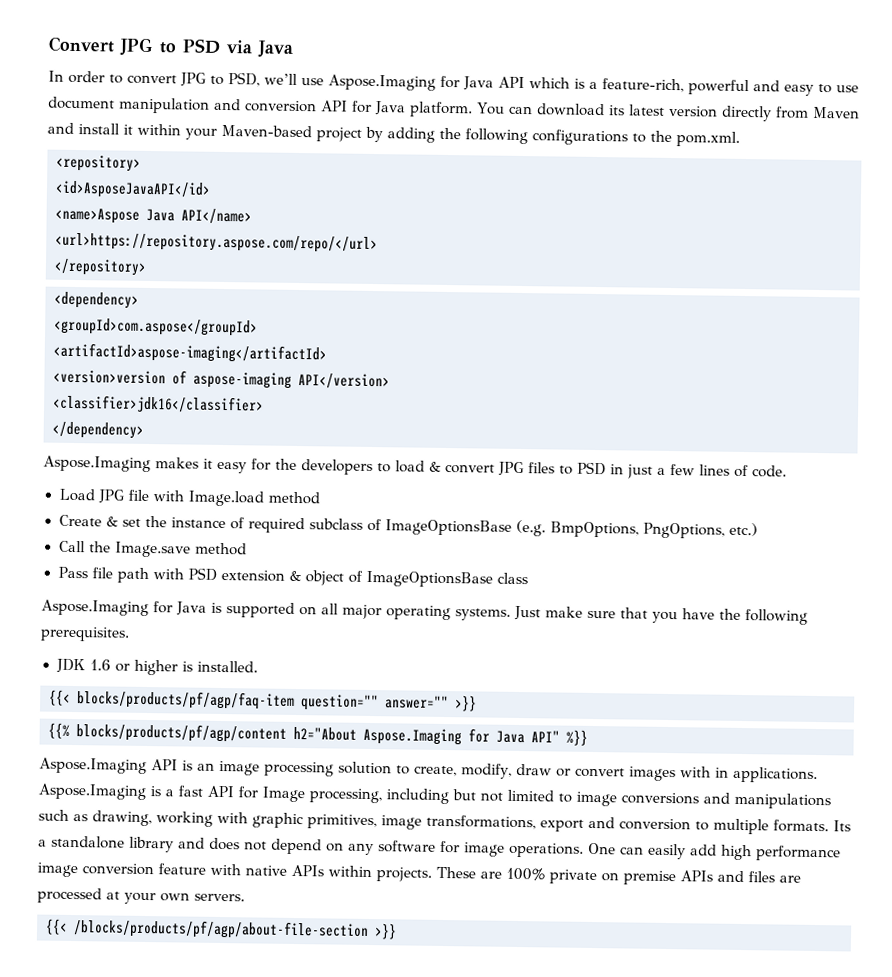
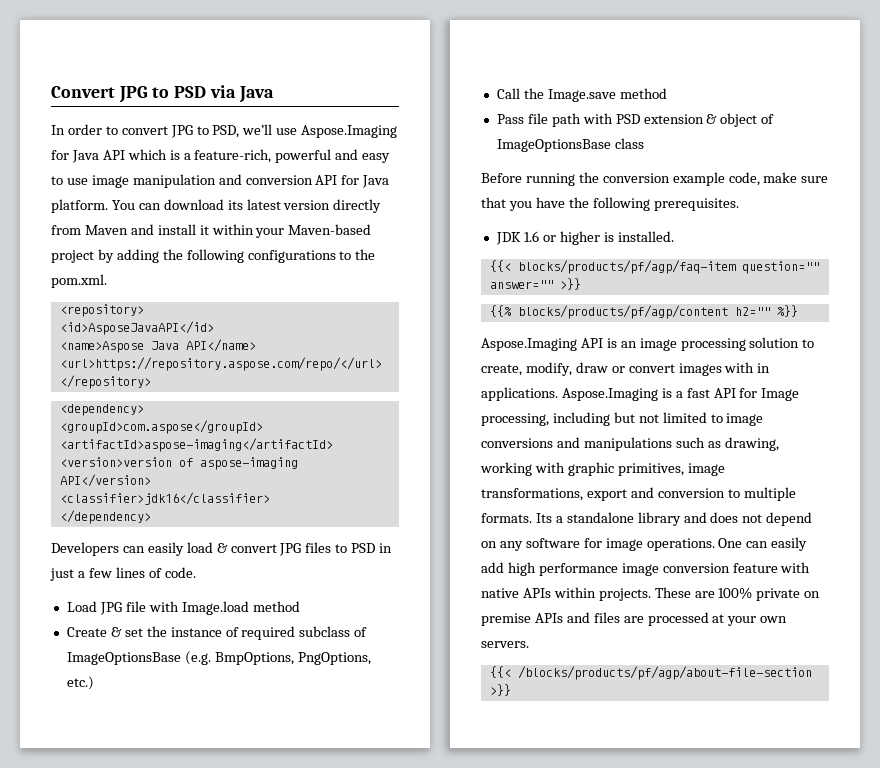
[48,96,115,110] document -> [91,175,129,188] image
[43,455,391,476] Aspose.Imaging makes it easy for the developers to -> [51,542,184,556] Developers can easily
[41,599,541,621] Aspose.Imaging for Java is supported on all major operating systems. Just -> [481,172,760,186] Before running the conversion example code,
[293,726,560,746] h2="About Aspose.Imaging for Java API" -> [734,307,770,316] h2=""

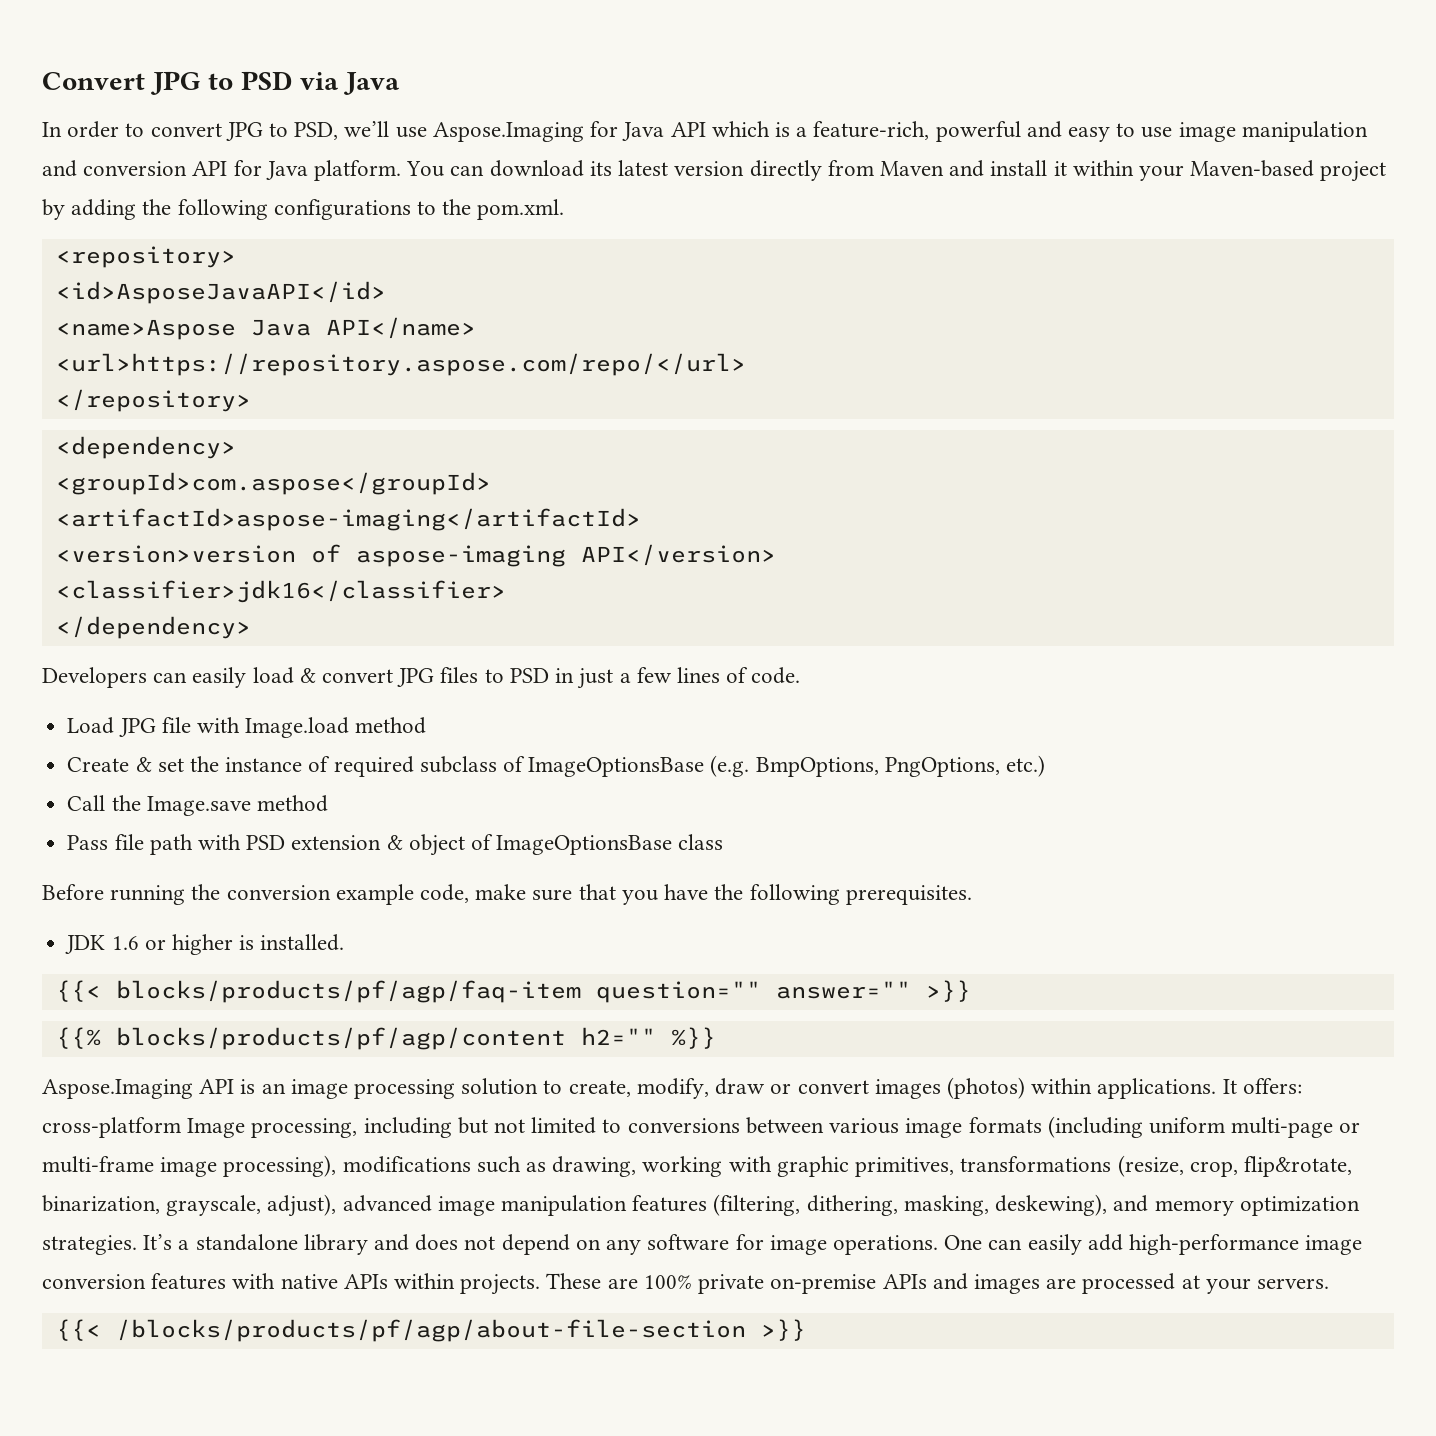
[724,362,771,373] [481,387,758,401] with in applications. Aspose.Imaging is a fast API for -> [946,1077,1302,1099] [42,1117,181,1138] (photos) within applications. It offers: cross-platform
[726,413,764,426] [481,437,672,451] image conversions and manipulations -> [627,1116,1361,1138] [42,1155,471,1177] conversions between various image formats (including uniform multi-page or multi-frame image processing), modifications
[687,463,725,476] [481,487,796,501] [481,513,552,523] image transformations, export and conversion to multiple formats. Its -> [960,1155,1352,1177] [42,1194,1360,1217] [42,1234,173,1255] transformations (resize, crop, flip&rotate, binarization, grayscale, adjust), advanced image manipulation features (filtering, dithering, masking, deskewing), and memory optimization strategies. It’s
[507,562,618,576] high performance -> [1128,1234,1299,1255] high-performance
[732,563,778,573] feature -> [151,1273,227,1290] features
[804,591,821,598] [481,613,531,626] on premise -> [770,1274,877,1294] on-premise
[593,612,620,623] files -> [973,1274,1040,1294] images
[760,616,788,623] own -> (1251, 1286) none

